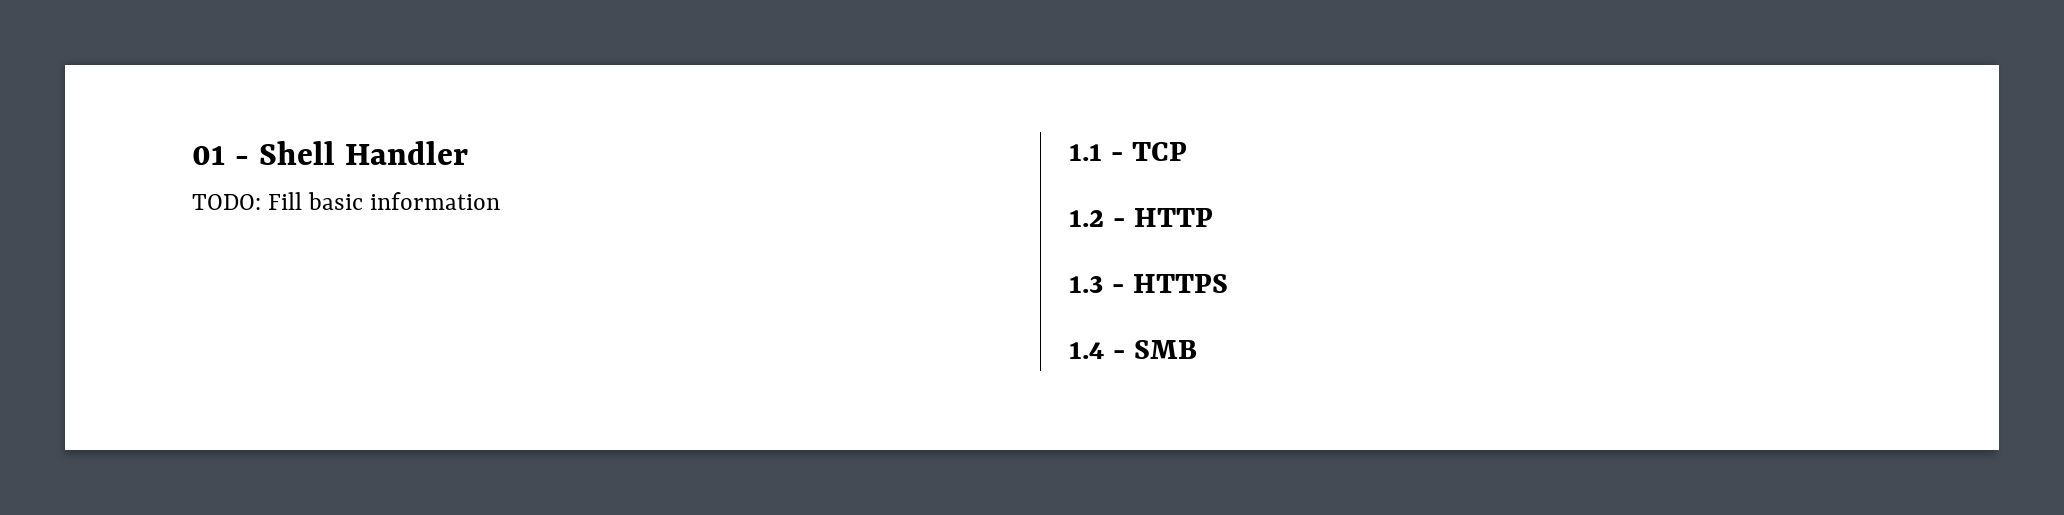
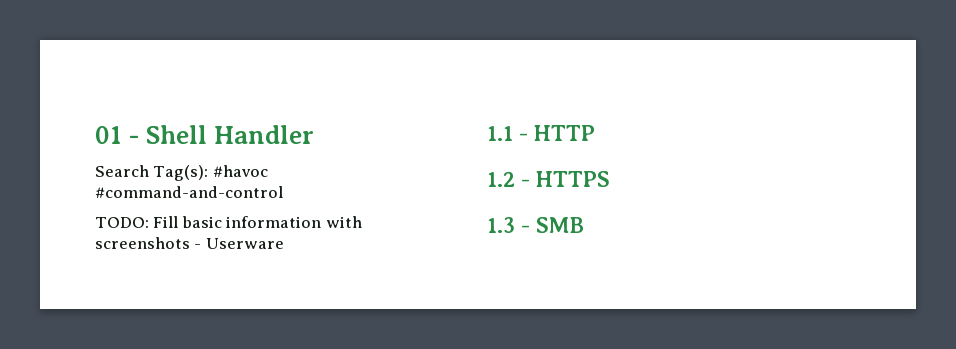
(468, 153) none -> [95,165,268,181] [95,186,283,198] // Search Tag(s): #havoc #command-and-control
(501, 201) none -> [325,216,362,228] [95,237,284,249] with screenshots - Userware
[1131,142,1187,161] TCP -> [534,125,595,141] HTTP
[1133,208,1213,227] HTTP -> [536,171,610,187] HTTPS
[1132,274,1228,293] [1069,342,1125,359] HTTPS // 1.4 - -> (530, 229) none

